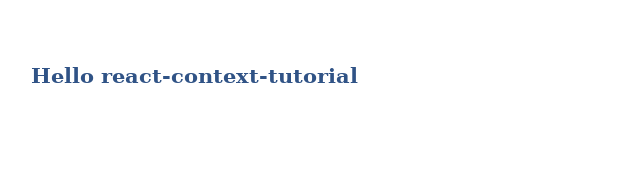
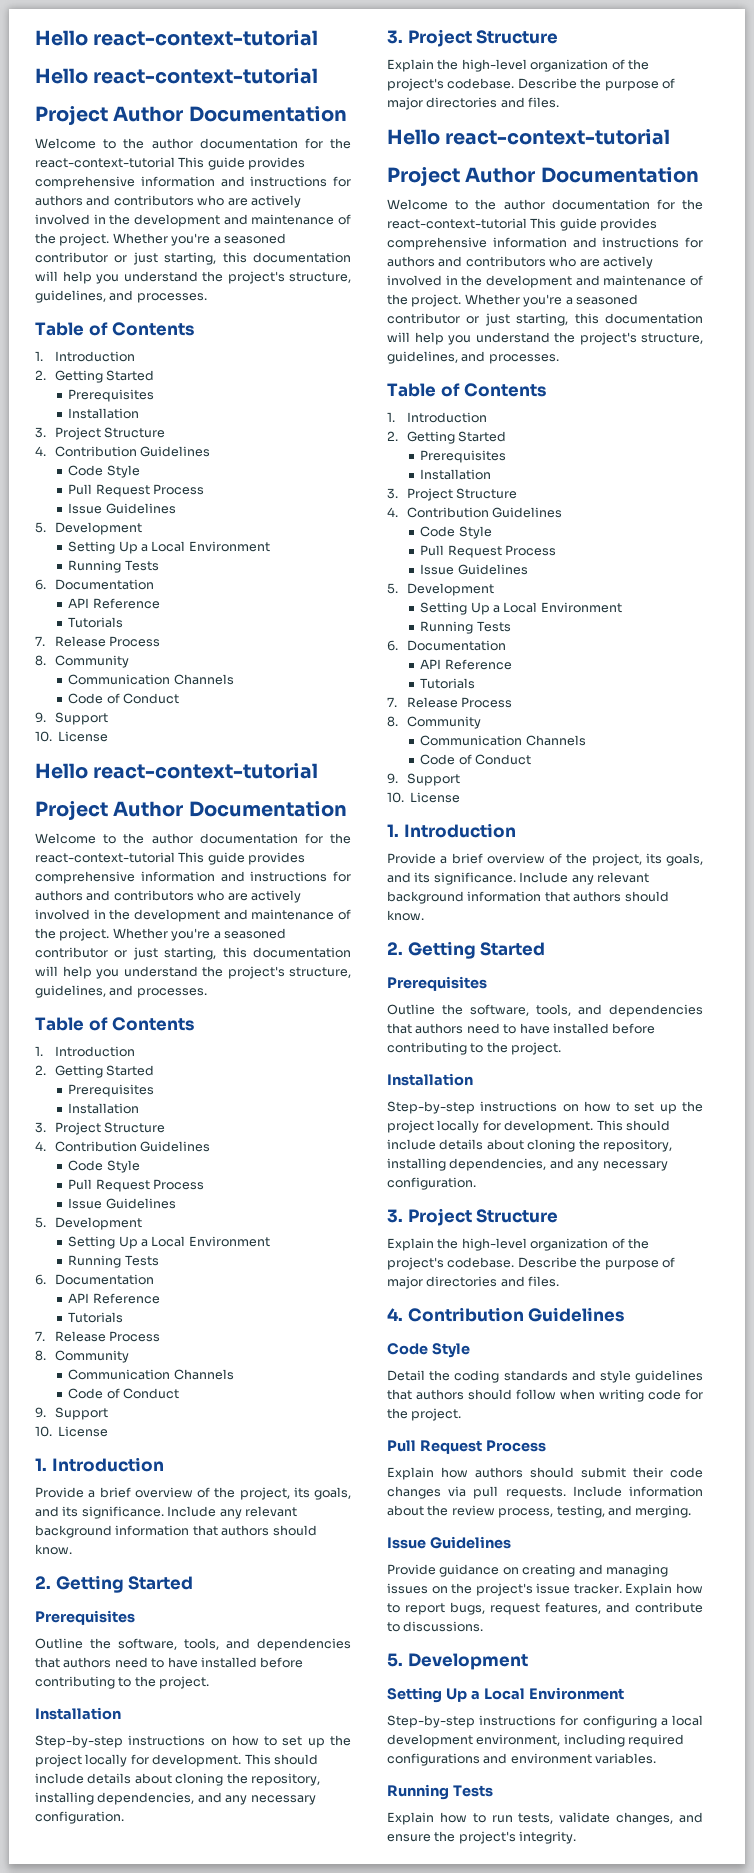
[31,67,358,83] Hello react-context-tutorial -> [35,30,319,46] [35,68,319,84] [35,105,347,125] [35,138,351,149] [35,157,306,170] [35,176,351,189] [35,195,301,208] [35,214,351,227] [35,233,286,246] [35,252,351,265] [35,271,351,284] [35,290,207,303] [35,322,195,336] [35,351,135,362] [35,370,154,383] [68,389,155,402] [68,408,140,419] [35,427,165,440] [35,446,210,457] [68,465,140,478] [68,484,205,497] [68,503,176,514] [35,522,142,535] [68,541,270,554] [68,560,159,573] [35,579,154,590] [68,598,160,609] [68,617,124,628] [35,636,160,647] [35,655,129,668] [68,674,234,685] [68,693,180,704] [35,712,108,725] [35,731,109,742] [35,763,319,779] [35,800,347,820] [35,833,351,844] [35,852,306,865] [35,871,351,884] [35,890,301,903] [35,909,351,922] [35,928,286,941] [35,947,351,960] [35,966,351,979] [35,985,207,998] [35,1017,195,1031] [35,1046,135,1057] [35,1065,154,1078] [68,1084,155,1097] [68,1103,140,1114] [35,1122,165,1135] [35,1141,210,1152] [68,1160,140,1173] [68,1179,205,1192] [68,1198,176,1209] [35,1217,142,1230] [68,1236,270,1249] [68,1255,159,1268] [35,1274,154,1285] [68,1293,160,1304] [68,1312,124,1323] [35,1331,160,1342] [35,1350,129,1363] [68,1369,234,1380] [68,1388,180,1399] [35,1407,108,1420] [35,1426,109,1437] [35,1457,164,1472] [35,1487,351,1500] [35,1506,297,1519] [35,1525,317,1538] [35,1544,72,1555] [35,1575,194,1593] [35,1610,135,1625] [35,1638,351,1651] [35,1657,304,1668] [35,1676,210,1689] [35,1707,121,1720] [35,1735,351,1748] [35,1754,318,1767] [35,1773,320,1786] [35,1792,316,1805] [35,1811,124,1824] [387,29,559,47] [387,59,649,72] [387,78,675,91] [387,97,560,110] [387,129,671,145] [387,166,699,186] [387,199,703,210] [387,218,658,231] [387,237,703,250] [387,256,653,269] [387,275,703,288] [387,294,638,307] [387,313,703,326] [387,332,703,345] [387,351,559,364] [387,383,547,397] [387,412,487,423] [387,431,506,444] [420,450,507,463] [420,469,492,480] [387,488,517,501] [387,507,562,518] [420,526,492,539] [420,545,557,558] [420,564,528,575] [387,583,494,596] [420,602,622,615] [420,621,511,634] [387,640,506,651] [420,659,512,670] [420,678,476,689] [387,697,512,708] [387,716,481,729] [420,735,586,746] [420,754,532,765] [387,773,460,786] [387,792,461,803] [387,823,516,838] [387,853,703,866] [387,872,649,885] [387,891,669,904] [387,910,424,921] [387,941,546,959] [387,976,487,991] [387,1004,703,1017] [387,1023,656,1034] [387,1042,562,1055] [387,1073,473,1086] [387,1101,703,1114] [387,1120,670,1133] [387,1139,672,1152] [387,1158,668,1171] [387,1177,476,1190] [387,1208,559,1226] [387,1238,649,1251] [387,1257,675,1270] [387,1276,560,1289] [387,1307,625,1322] [387,1343,470,1358] [387,1370,703,1383] [387,1389,703,1402] [387,1408,462,1421] [387,1440,546,1454] [387,1467,703,1480] [387,1486,703,1499] [387,1505,692,1518] [387,1536,511,1549] [387,1564,668,1577] [387,1583,703,1596] [387,1602,703,1615] [387,1621,484,1632] [387,1653,528,1670] [387,1687,624,1703] [387,1715,703,1728] [387,1734,685,1747] [387,1753,657,1766] [387,1784,493,1800] [387,1812,703,1825] [387,1831,577,1844] Hello react-context-tutorial // Hello react-context-tutorial // Project Author Documentation // Welcome to the author documentation for the react-context-tutorial This guide provides comprehensive information and instructions for authors and contributors who are actively involved in the development and maintenance of the project. Whether you're a seasoned contributor or just starting, this documentation will help you understand the project's structure, guidelines, and processes. // Table of Contents // 1. Introduction // 2. Getting Started // Prerequisites // Installation // 3. Project Structure // 4. Contribution Guidelines // Code Style // Pull Request Process // Issue Guidelines // 5. Development // Setting Up a Local Environment // Running Tests // 6. Documentation // API Reference // Tutorials // 7. Release Process // 8. Community // Communication Channels // Code of Conduct // 9. Support // 10. License // Hello react-context-tutorial // Project Author Documentation // Welcome to the author documentation for the react-context-tutorial This guide provides comprehensive information and instructions for authors and contributors who are actively involved in the development and maintenance of the project. Whether you're a seasoned contributor or just starting, this documentation will help you understand the project's structure, guidelines, and processes. // Table of Contents // 1. Introduction // 2. Getting Started // Prerequisites // Installation // 3. Project Structure // 4. Contribution Guidelines // Code Style // Pull Request Process // Issue Guidelines // 5. Development // Setting Up a Local Environment // Running Tests // 6. Documentation // API Reference // Tutorials // 7. Release Process // 8. Community // Communication Channels // Code of Conduct // 9. Support // 10. License // 1. Introduction // Provide a brief overview of the project, its goals, and its significance. Include any relevant background information that authors should know. // 2. Getting Started // Prerequisites // Outline the software, tools, and dependencies that authors need to have installed before contributing to the project. // Installation // Step-by-step instructions on how to set up the project locally for development. This should include details about cloning the repository, installing dependencies, and any necessary configuration. // 3. Project Structure // Explain the high-level organization of the project's codebase. Describe the purpose of major directories and files. // Hello react-context-tutorial // Project Author Documentation // Welcome to the author documentation for the react-context-tutorial This guide provides comprehensive information and instructions for authors and contributors who are actively involved in the development and maintenance of the project. Whether you're a seasoned contributor or just starting, this documentation will help you understand the project's structure, guidelines, and processes. // Table of Contents // 1. Introduction // 2. Getting Started // Prerequisites // Installation // 3. Project Structure // 4. Contribution Guidelines // Code Style // Pull Request Process // Issue Guidelines // 5. Development // Setting Up a Local Environment // Running Tests // 6. Documentation // API Reference // Tutorials // 7. Release Process // 8. Community // Communication Channels // Code of Conduct // 9. Support // 10. License // 1. Introduction // Provide a brief overview of the project, its goals, and its significance. Include any relevant background information that authors should know. // 2. Getting Started // Prerequisites // Outline the software, tools, and dependencies that authors need to have installed before contributing to the project. // Installation // Step-by-step instructions on how to set up the project locally for development. This should include details about cloning the repository, installing dependencies, and any necessary configuration. // 3. Project Structure // Explain the high-level organization of the project's codebase. Describe the purpose of major directories and files. // 4. Contribution Guidelines // Code Style // Detail the coding standards and style guidelines that authors should follow when writing code for the project. // Pull Request Process // Explain how authors should submit their code changes via pull requests. Include information about the review process, testing, and merging. // Issue Guidelines // Provide guidance on creating and managing issues on the project's issue tracker. Explain how to report bugs, request features, and contribute to discussions. // 5. Development // Setting Up a Local Environment // Step-by-step instructions for configuring a local development environment, including required configurations and environment variables. // Running Tests // Explain how to run tests, validate changes, and ensure the project's integrity.

